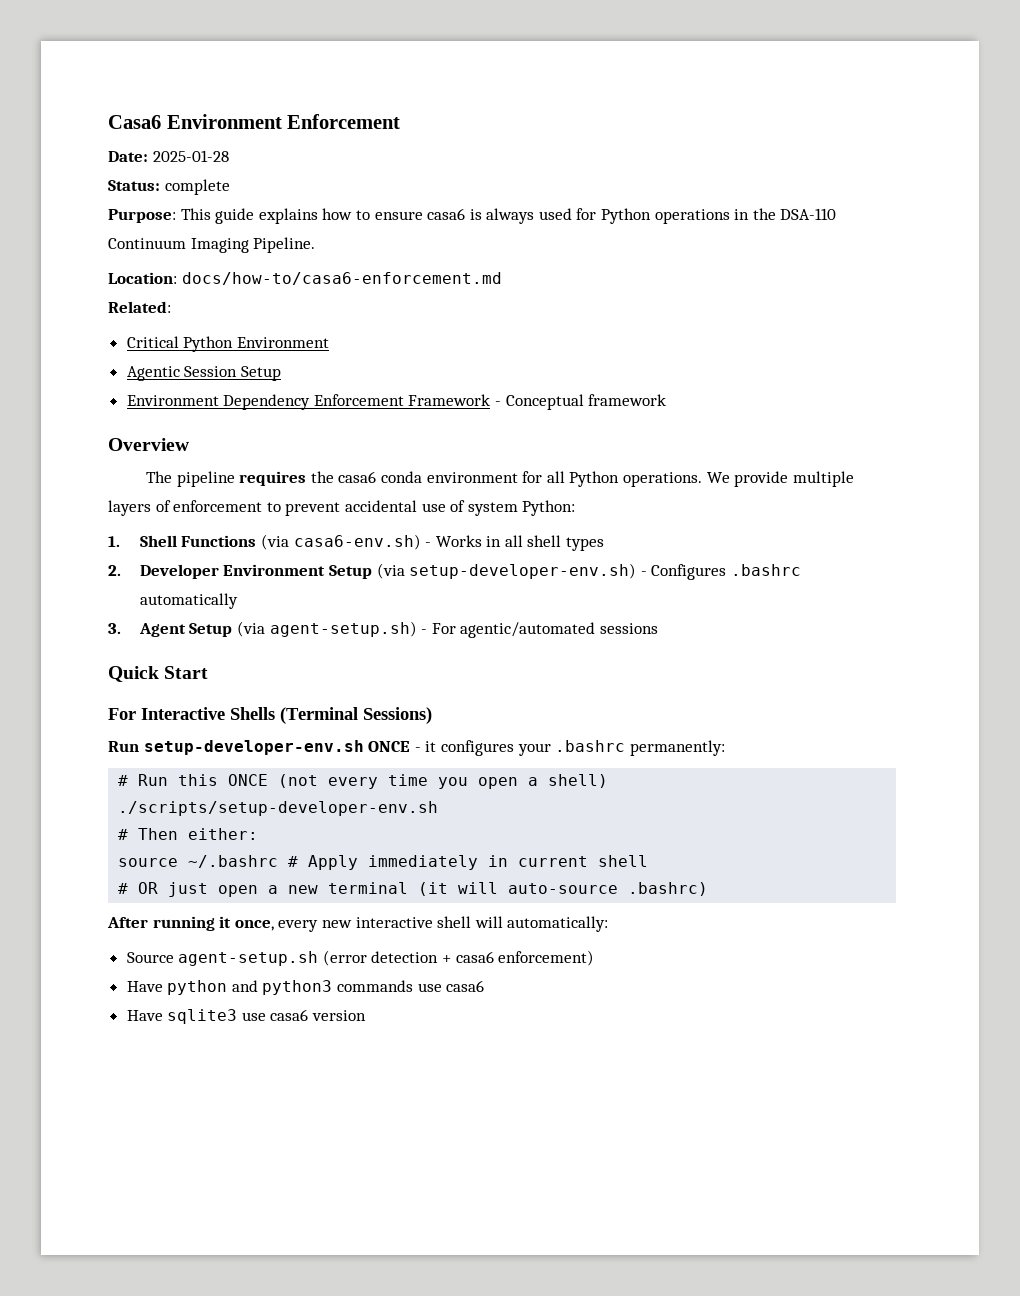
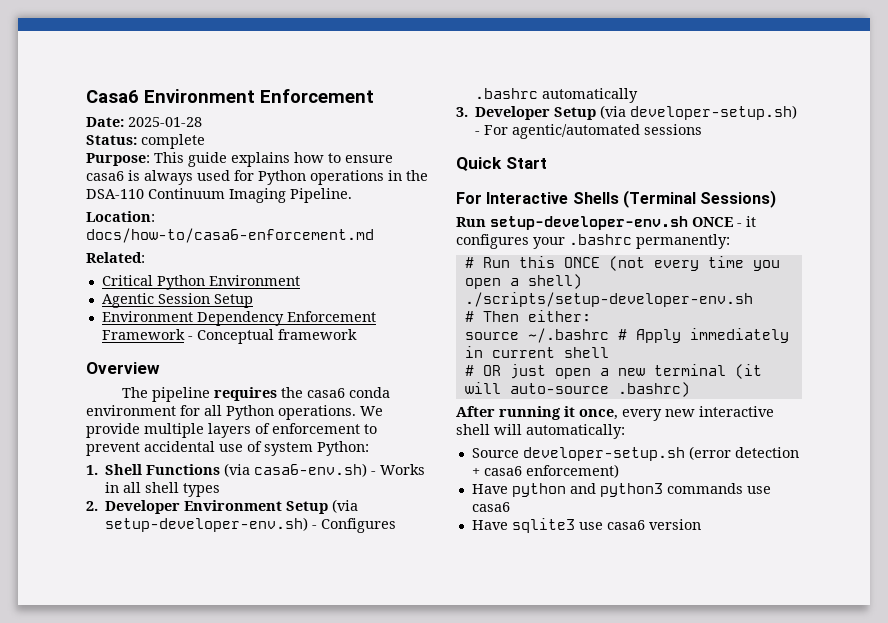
[138,621,417,637] Agent Setup (via agent-setup.sh) -> [475,105,798,120] Developer Setup (via developer-setup.sh)
[178,951,319,966] agent-setup.sh -> [522,447,685,461] developer-setup.sh

